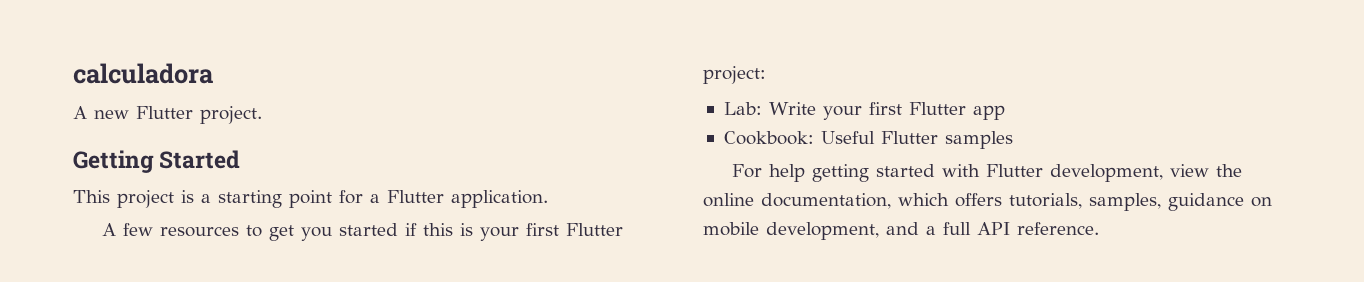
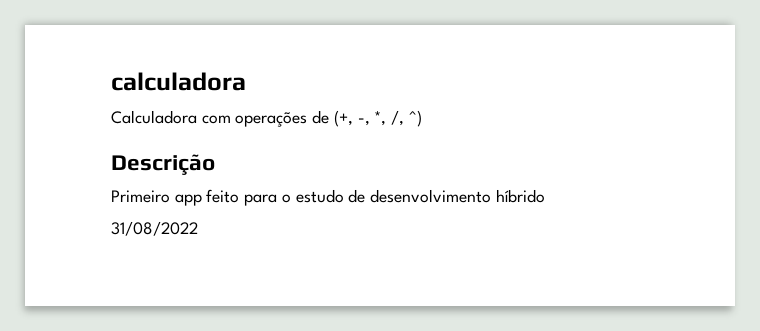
[73,106,262,124] [73,150,241,173] [73,190,548,208] [102,223,624,241] [703,66,766,84] [723,102,1005,120] [723,131,1013,149] [732,164,1243,182] [703,193,1272,211] [703,222,1099,240] A new Flutter project. // Getting Started // This project is a starting point for a Flutter application. // A few resources to get you started if this is your first Flutter project: // Lab: Write your first Flutter app // Cookbook: Useful Flutter samples // For help getting started with Flutter development, view the online documentation, which offers tutorials, samples, guidance on mobile development, and a full API reference. -> [111,110,422,127] [111,154,215,175] [111,189,545,206] [111,221,198,236] Calculadora com operações de (+, -, *, /, ^) // Descrição // Primeiro app feito para o estudo de desenvolvimento híbrido // 31/08/2022

